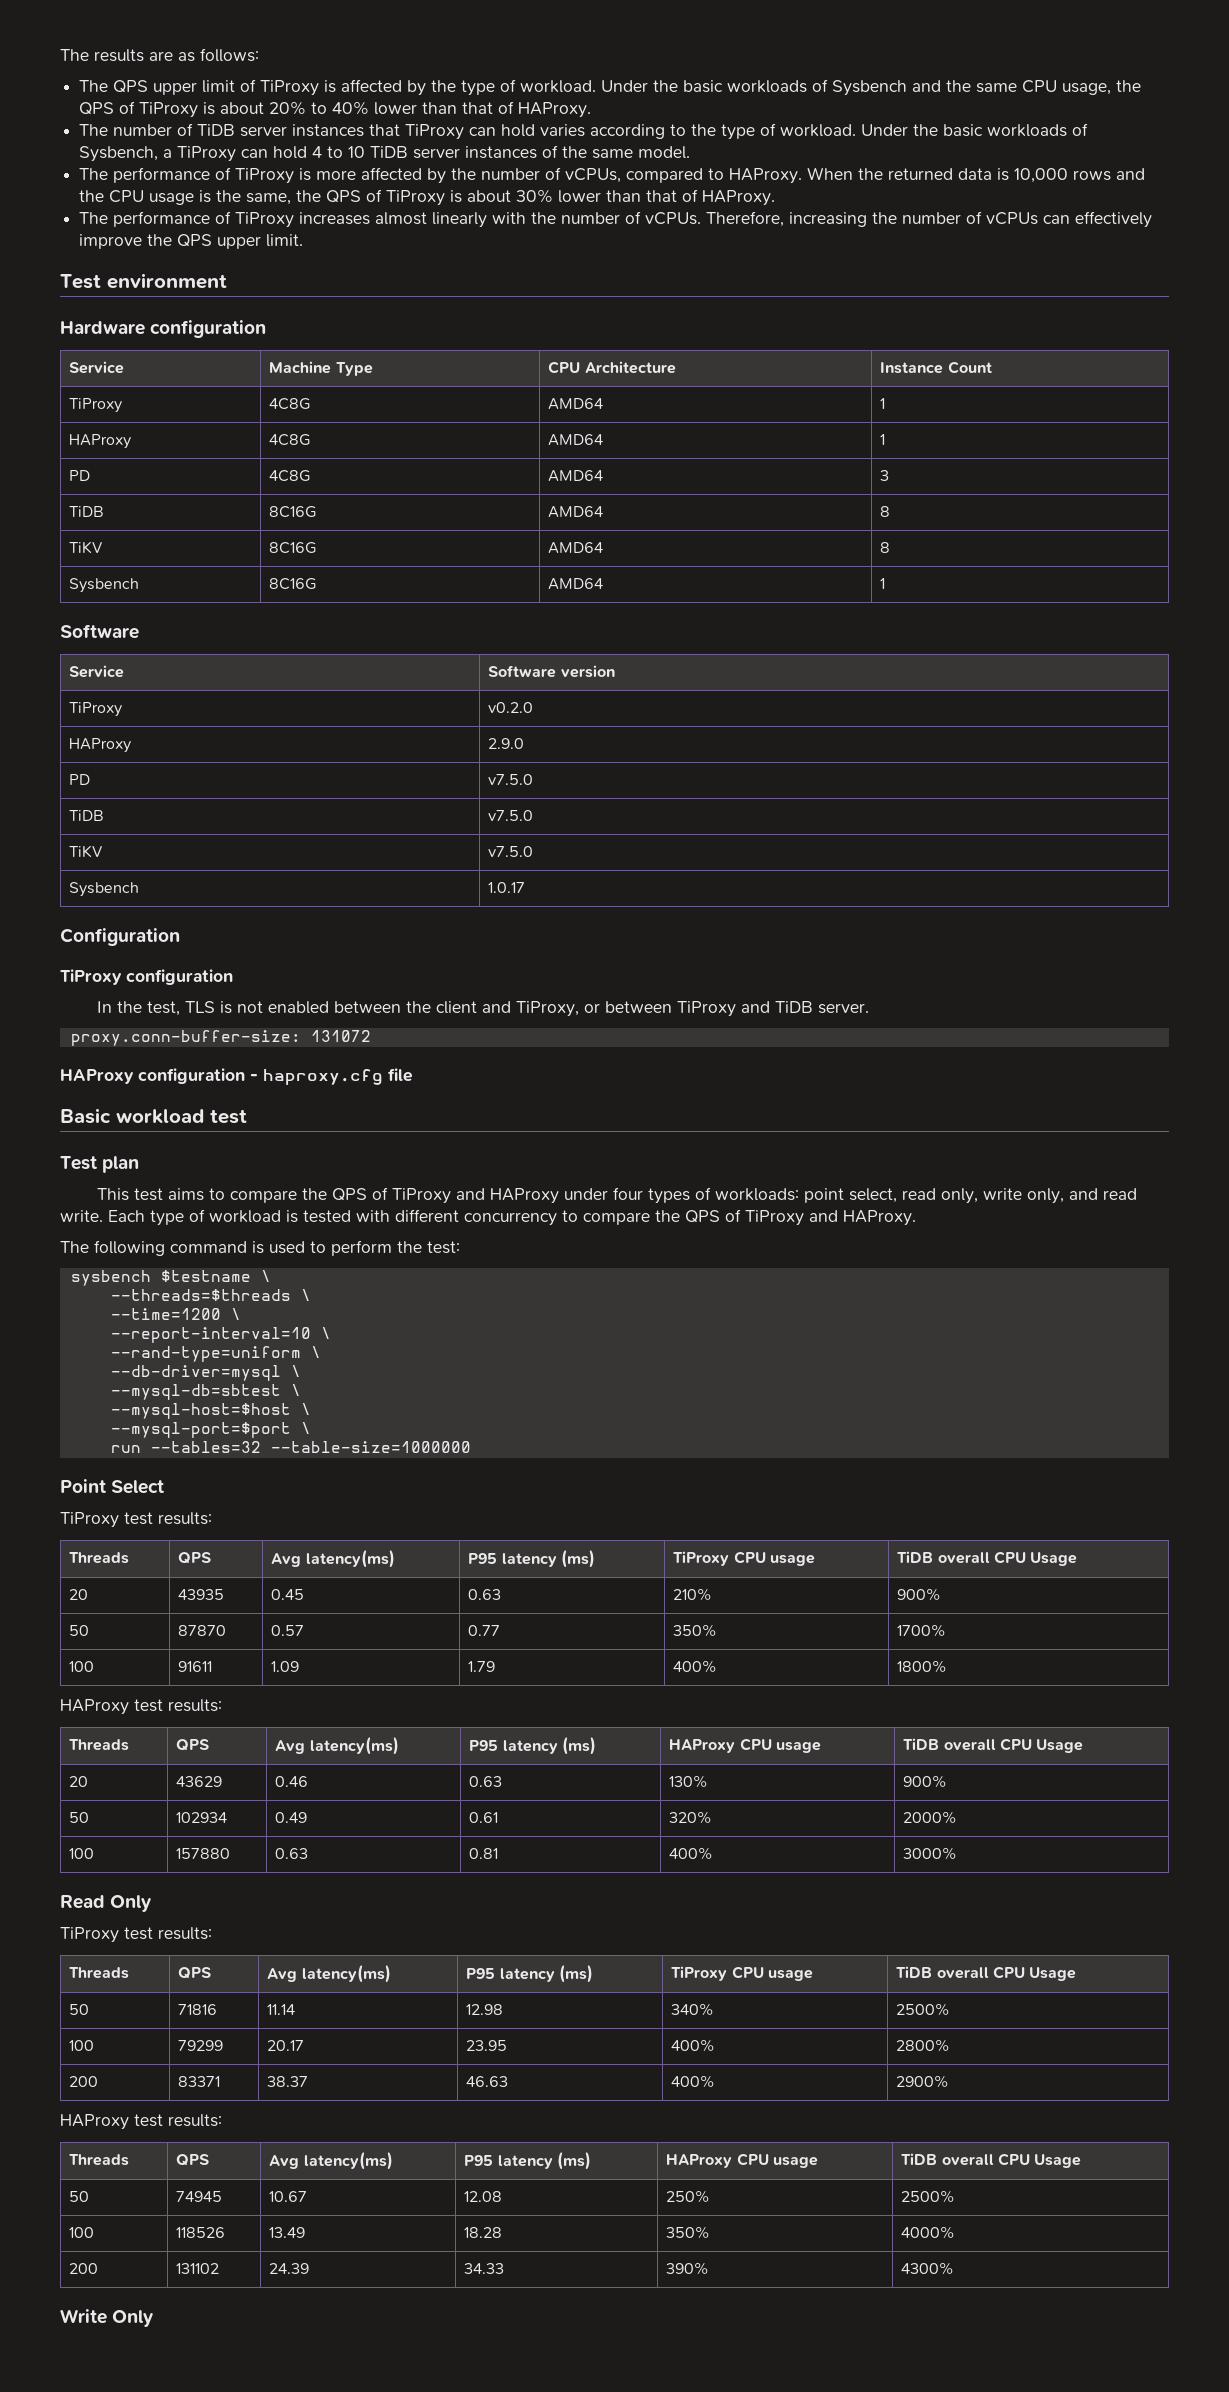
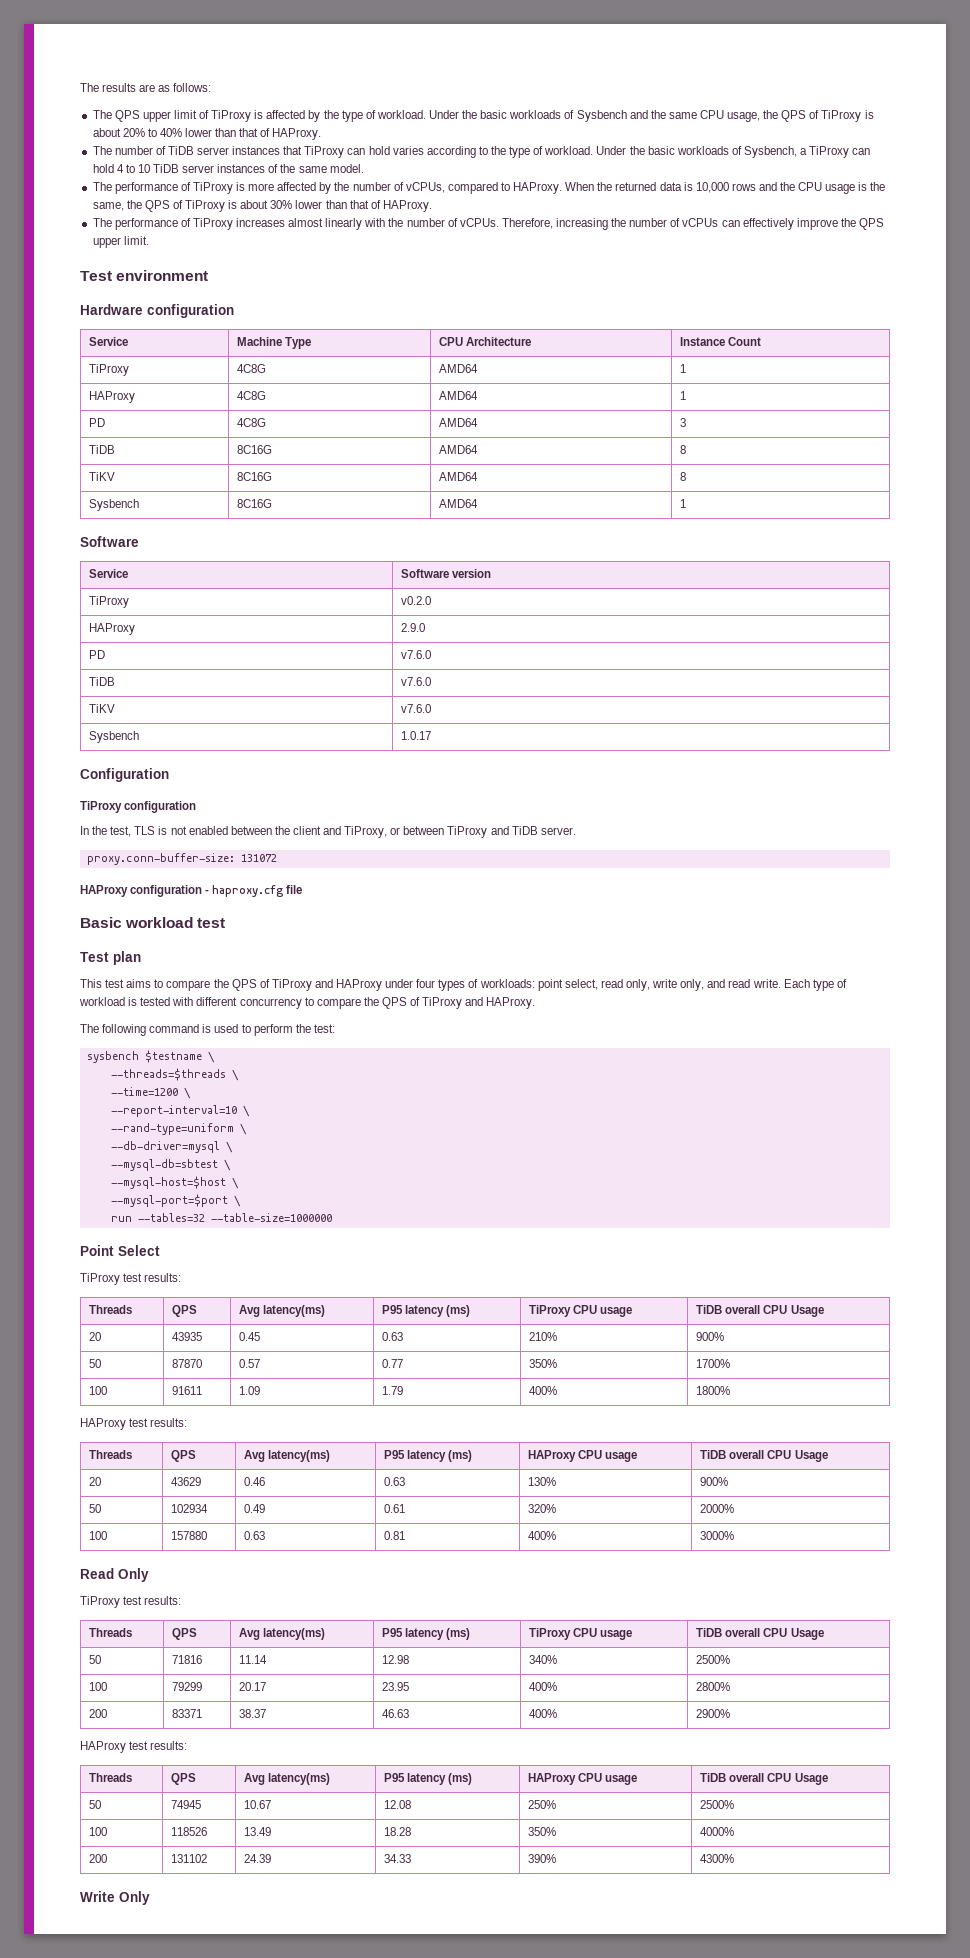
[488,774,534,785] [69,810,105,821] [488,810,534,821] [69,845,104,858] [488,846,534,857] v7.5.0 // TiDB | v7.5.0 // TiKV | v7.5.0 -> [401,650,432,659] [89,677,116,686] [401,677,432,686] [89,704,116,713] [401,704,432,713] v7.6.0 // TiDB | v7.6.0 // TiKV | v7.6.0

